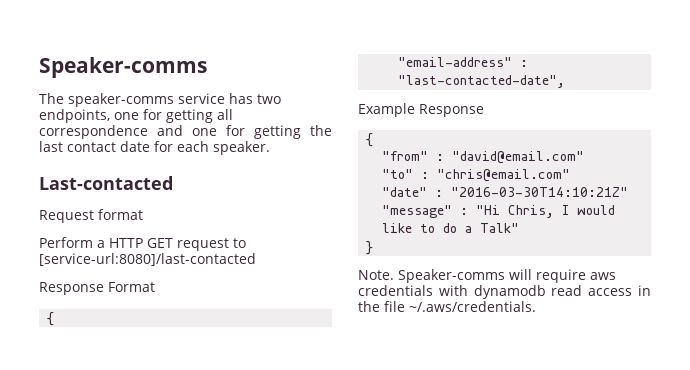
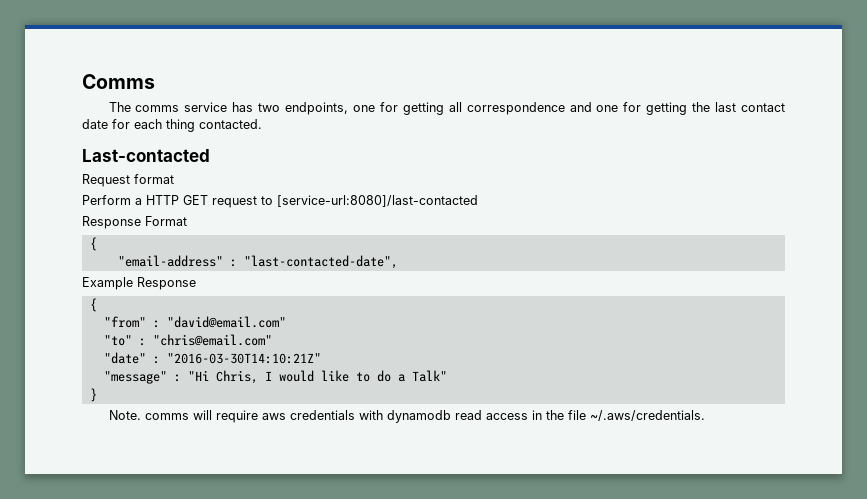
[39,57,207,78] Speaker-comms -> [82,74,155,89] Comms
[68,93,174,107] speaker-comms -> [135,105,180,112] comms
[213,141,270,155] speaker. -> [166,119,262,132] thing contacted.
[398,269,505,283] Speaker-comms -> [144,413,189,420] comms

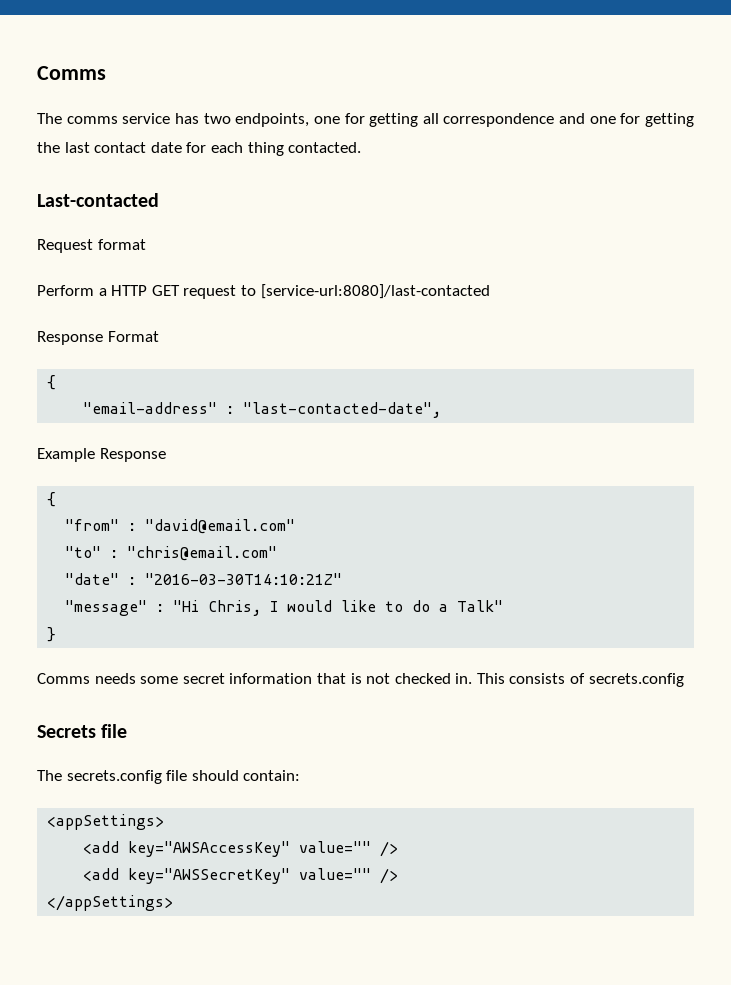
[108,410,705,423] Note. comms will require aws credentials with dynamodb read access in the file ~/.aws/credentials. -> [37,673,684,687] [37,724,128,738] [37,770,301,784] [47,814,165,830] [83,841,399,857] [83,868,399,884] [47,895,174,911] Comms needs some secret information that is not checked in. This consists of secrets.config // Secrets file // The secrets.config file should contain: // <appSettings> // <add key="AWSAccessKey" value="" /> // <add key="AWSSecretKey" value="" /> // </appSettings>

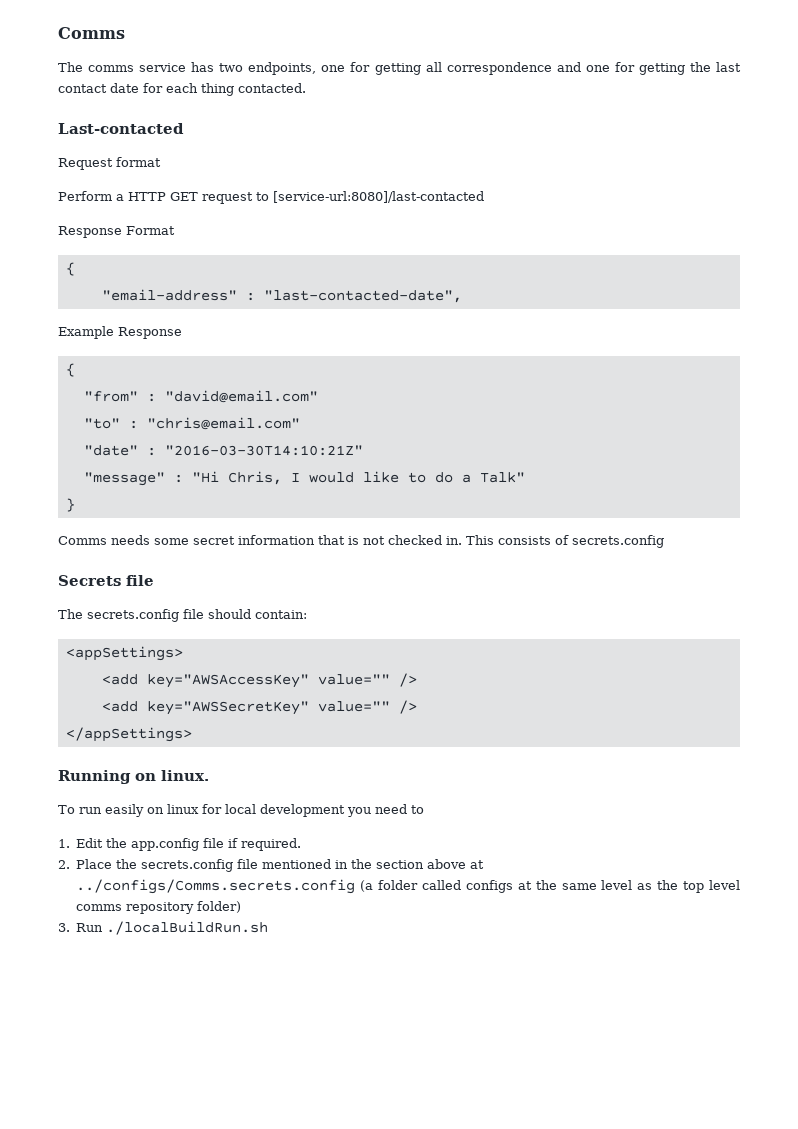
(174, 903) none -> [58,770,209,784] [58,804,424,817] [58,838,302,851] [58,859,485,872] [76,879,741,894] [76,901,242,914] [58,921,269,935] // Running on linux. // To run easily on linux for local development you need to // 1. Edit the app.config file if required. // 2. Place the secrets.config file mentioned in the section above at ../configs/Comms.secrets.config (a folder called configs at the same level as the top level comms repository folder) // 3. Run ./localBuildRun.sh

